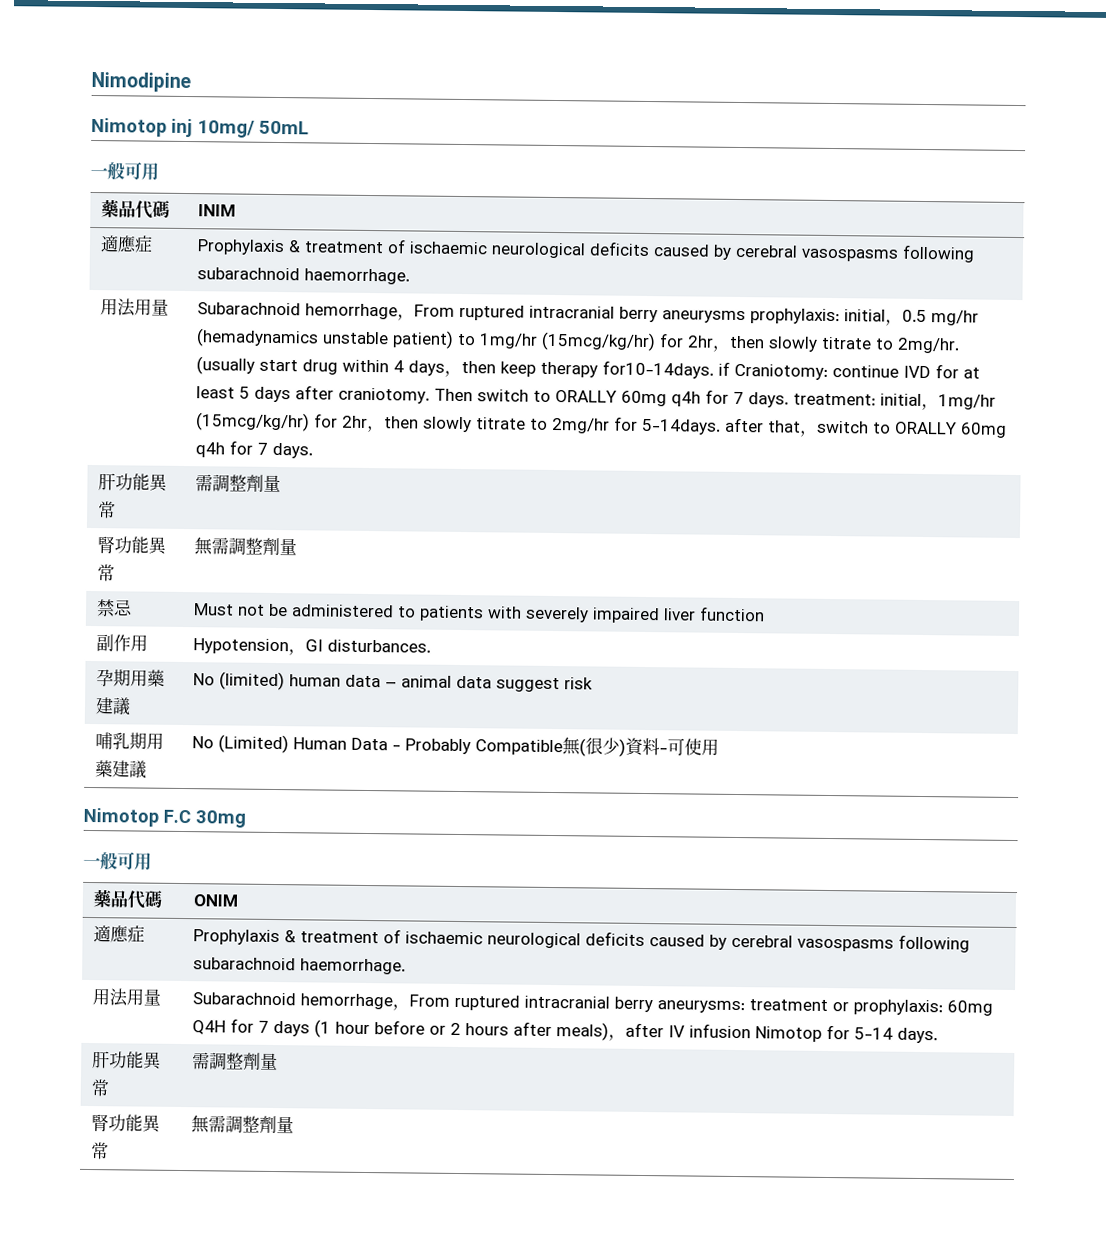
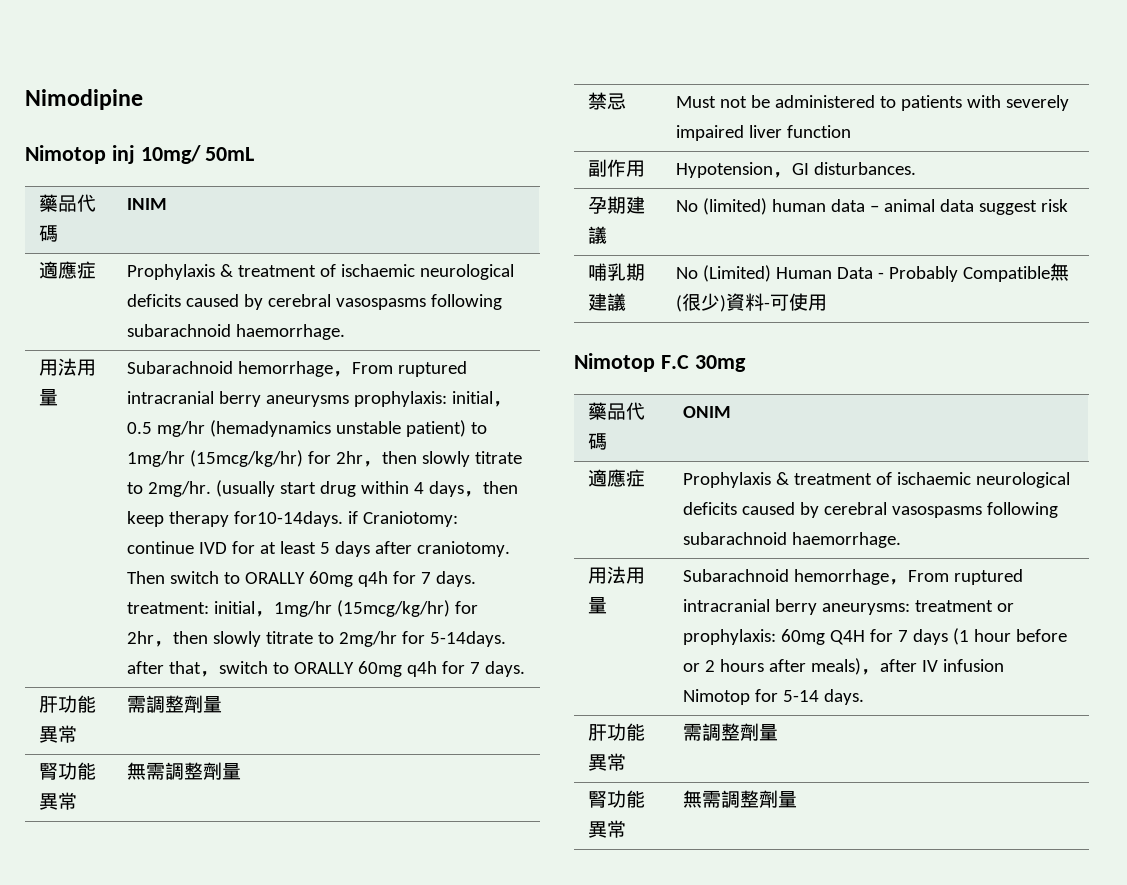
[90,161,159,181] // 一般可用 -> (255, 154) none
[129,669,165,687] 用藥 -> (627, 205) none
[145,732,164,750] [94,760,113,778] 用藥 -> (646, 272) none
[83,851,152,871] // 一般可用 -> (746, 363) none

